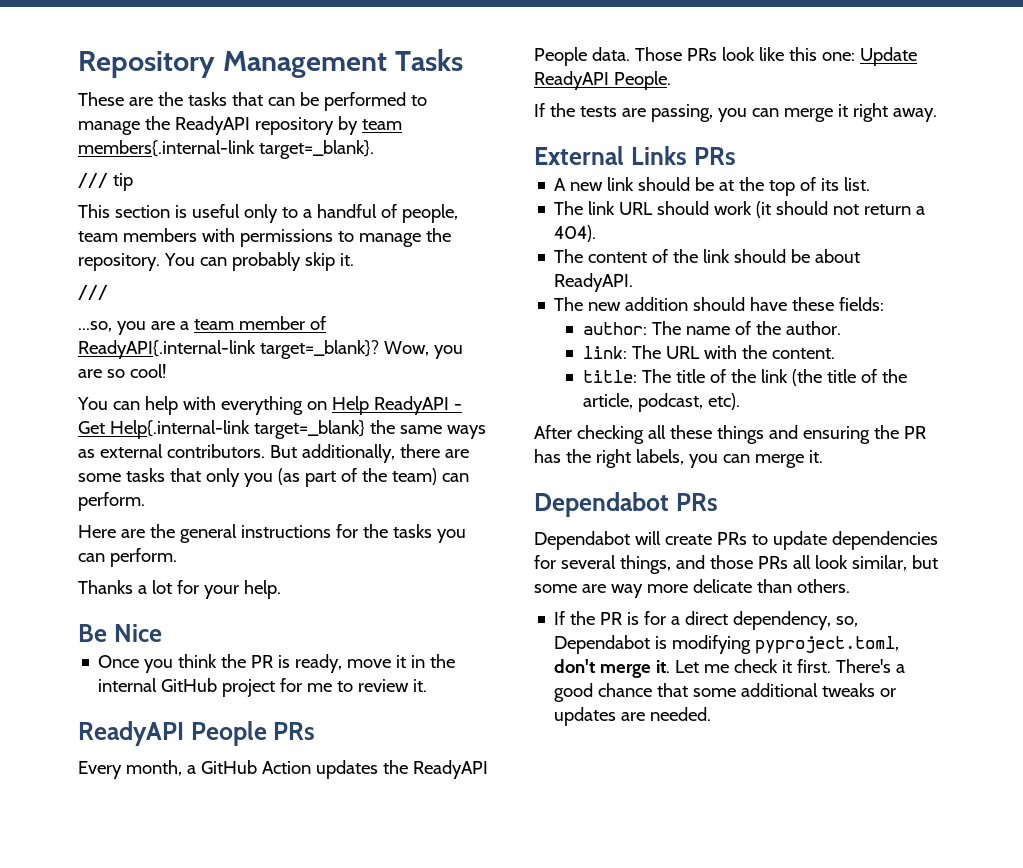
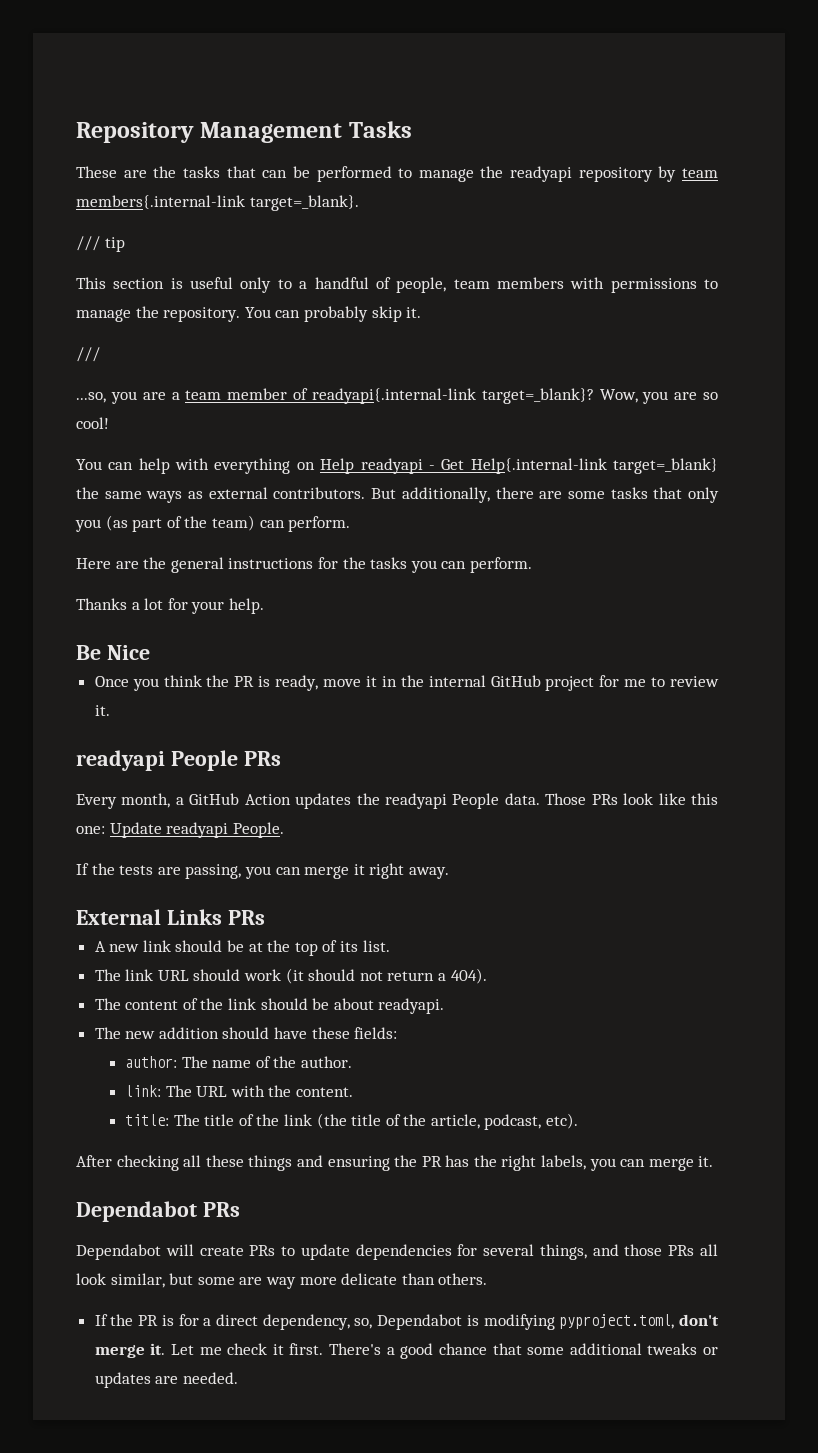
[174,116,250,135] ReadyAPI -> [510,166,573,182] readyapi
[78,340,256,359] ReadyAPI{.internal-link -> [311,388,476,404] readyapi{.internal-link
[373,396,449,415] ReadyAPI -> [360,458,423,474] readyapi
[78,721,184,746] ReadyAPI -> [76,750,165,771] readyapi
[412,760,488,779] ReadyAPI -> [385,793,447,809] readyapi
[534,71,609,90] ReadyAPI -> [166,822,229,838] readyapi
[554,273,634,292] ReadyAPI. -> [378,998,445,1014] readyapi.

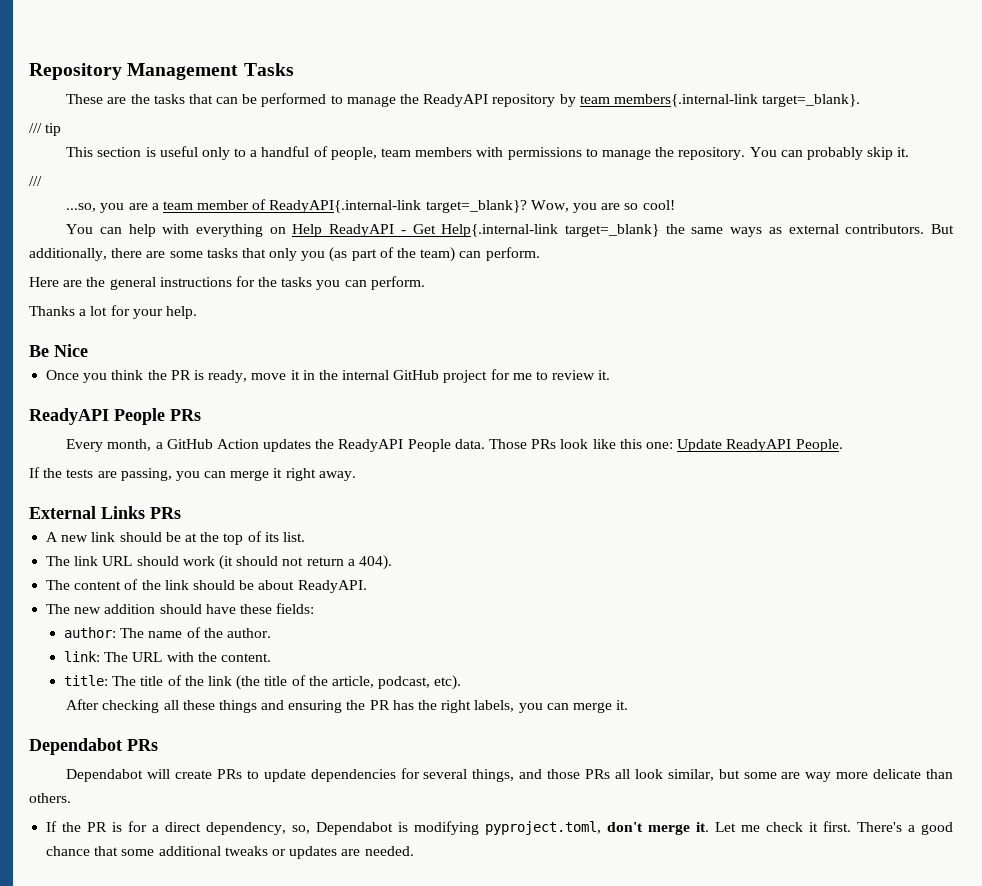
[510,166,573,182] readyapi -> [423,94,489,107] ReadyAPI
[311,388,476,404] readyapi{.internal-link -> [269,200,422,213] ReadyAPI{.internal-link
[360,458,423,474] readyapi -> [329,224,395,237] ReadyAPI
[76,750,165,771] readyapi -> [29,408,109,425] ReadyAPI
[385,793,447,809] readyapi -> [338,439,404,452] ReadyAPI
[166,822,229,838] readyapi -> [726,439,792,452] ReadyAPI
[378,998,445,1014] readyapi. -> [297,580,367,593] ReadyAPI.

